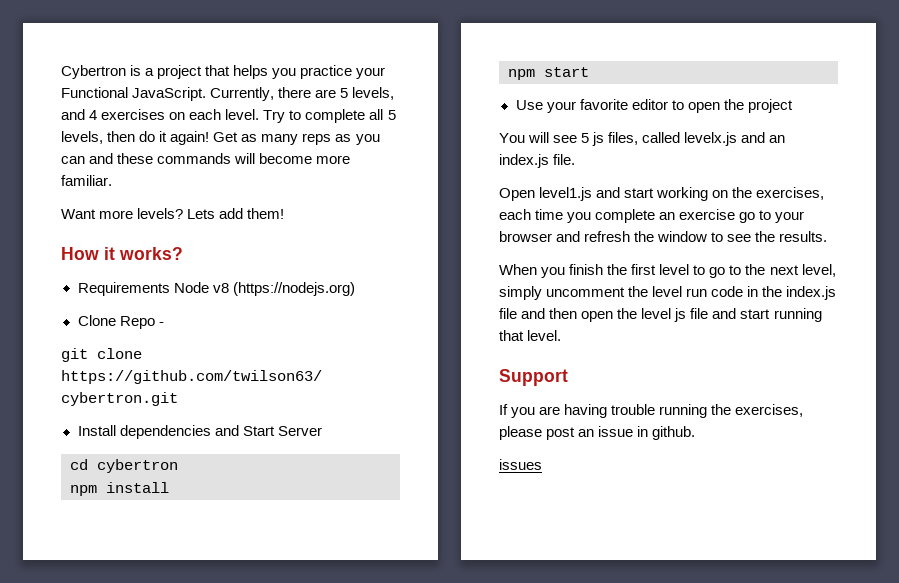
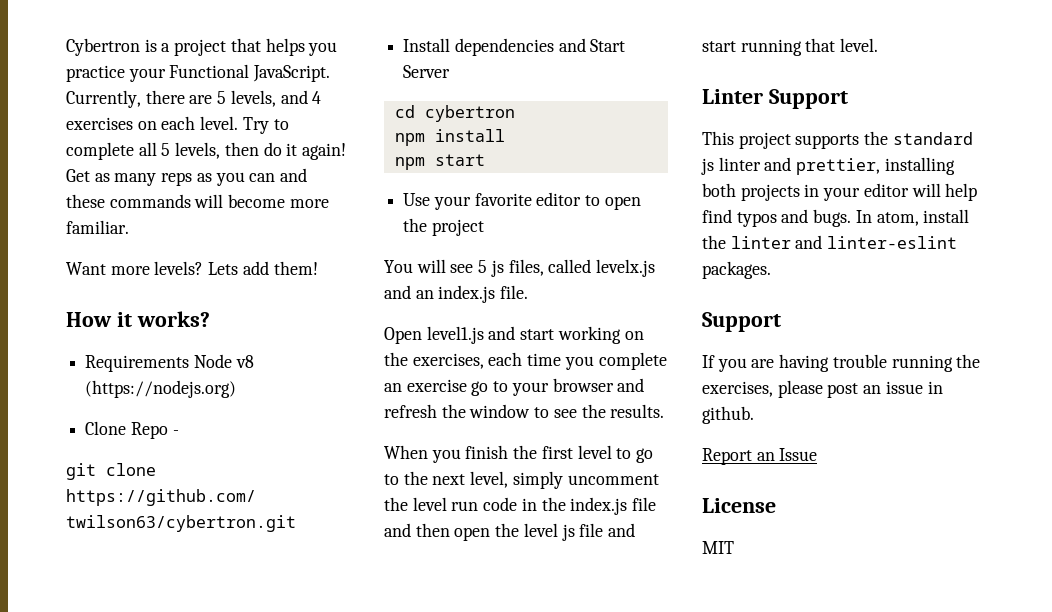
(562, 335) none -> [702,89,848,109] [702,131,973,149] [701,157,955,175] [702,183,978,201] [702,209,970,227] [702,235,958,249] [702,261,771,279] // Linter Support // This project supports the standard js linter and prettier, installing both projects in your editor will help find typos and bugs. In atom, install the linter and linter-eslint packages.
[499,459,542,470] issues -> [702,448,818,465] [702,498,776,513] [702,541,734,554] Report an Issue // License // MIT

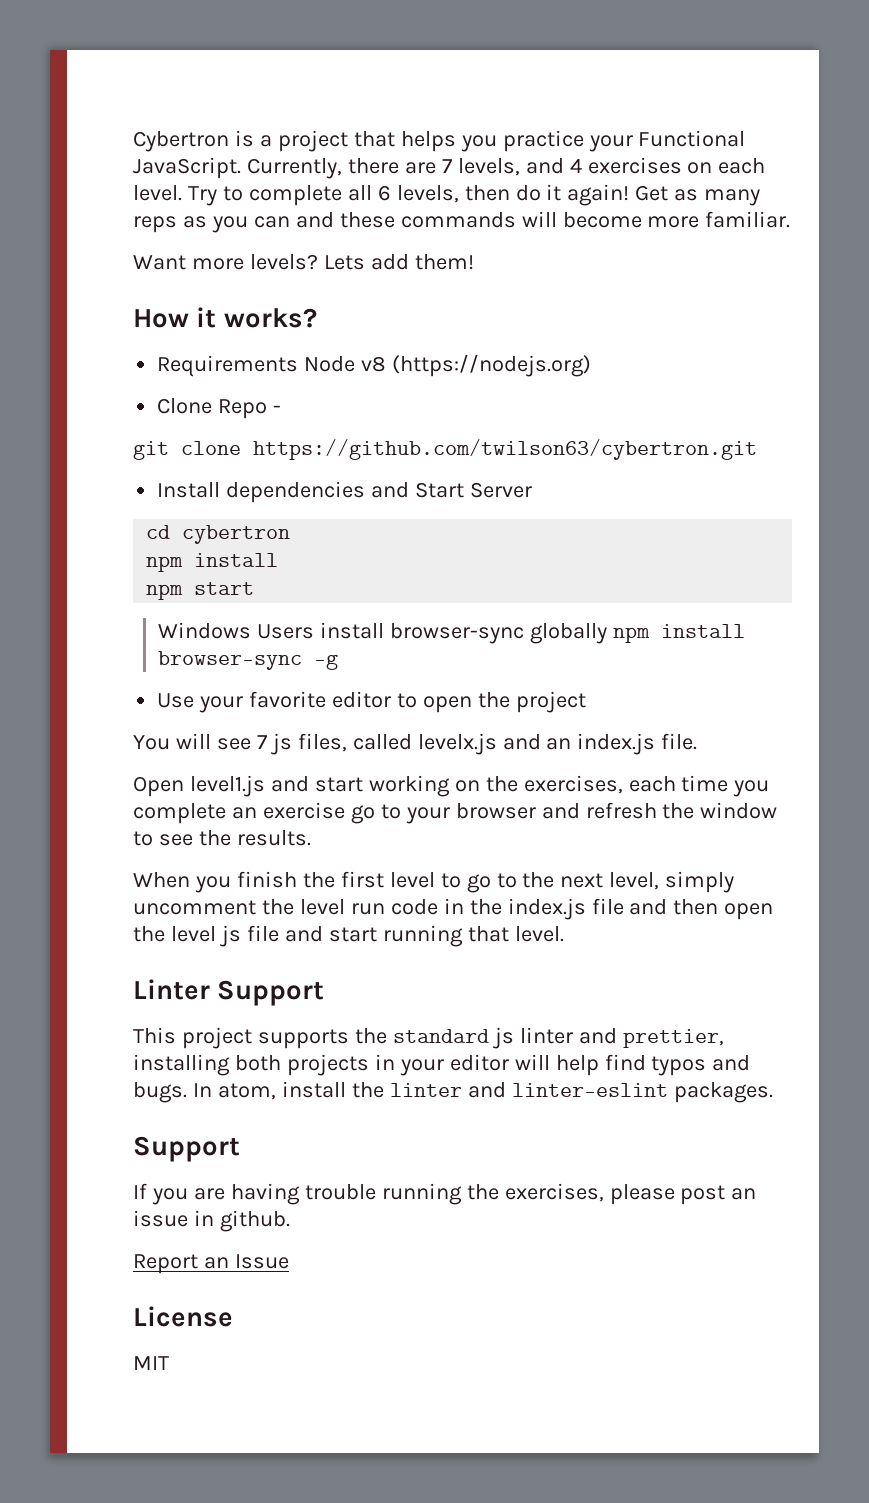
[217,91,227,104] 5 -> [441,159,452,173] 7
[161,143,171,156] 5 -> [377,185,391,201] 6
(485, 160) none -> [158,622,745,644] [158,651,339,670] // Windows Users install browser-sync globally npm install browser-sync -g
[478,260,488,273] 5 -> [256,735,267,749] 7

